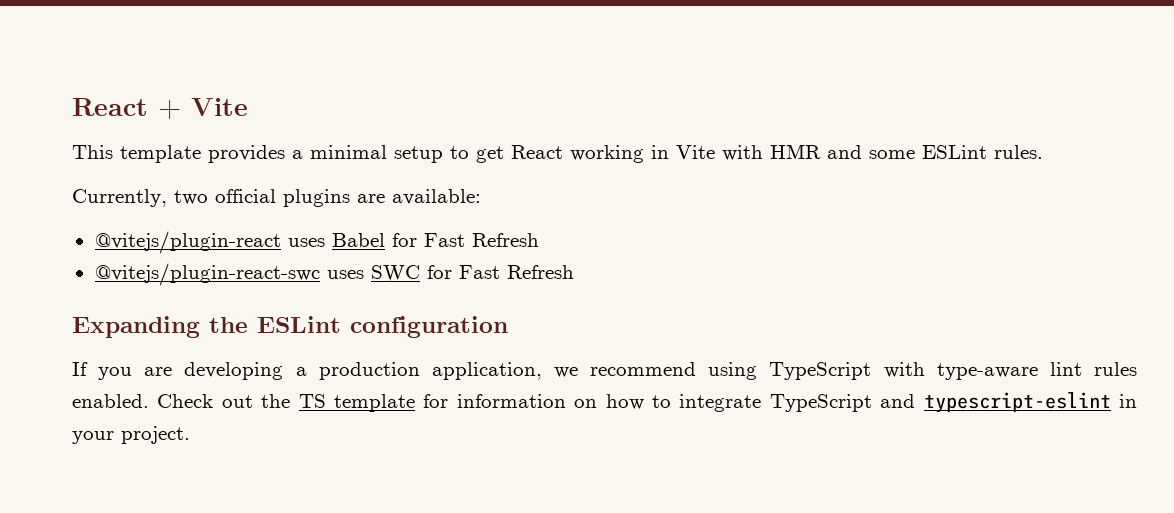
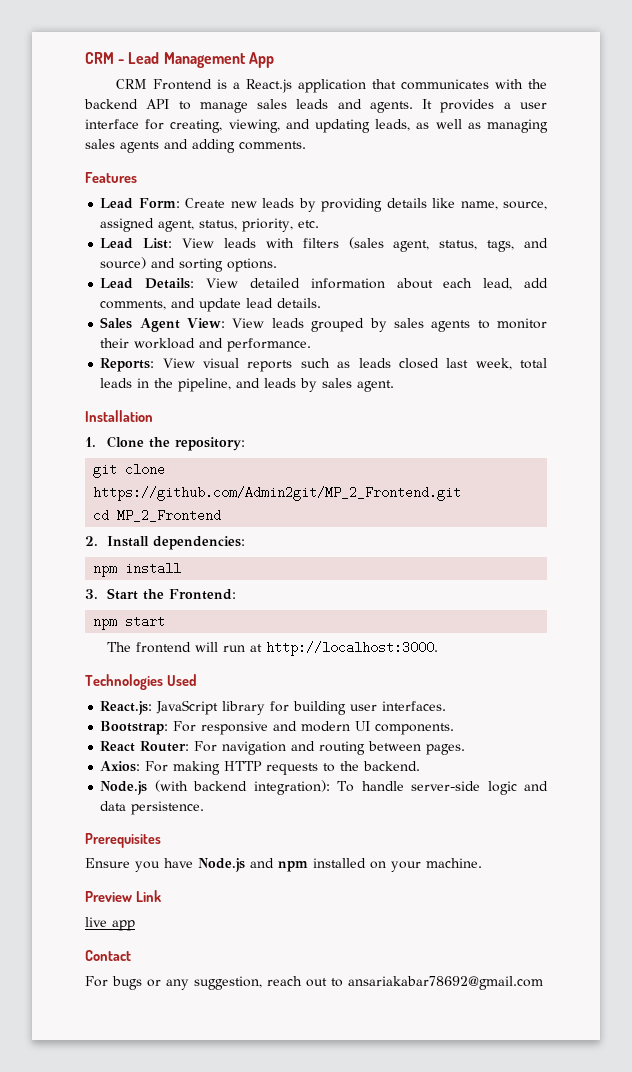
[72,98,248,119] [72,144,1043,163] [72,189,481,207] [94,231,539,254] [94,263,574,286] [72,316,508,338] [72,362,1137,380] [72,392,1137,413] [72,426,190,444] React + Vite // This template provides a minimal setup to get React working in Vite with HMR and some ESLint rules. // Currently, two official plugins are available: // @vitejs/plugin-react uses Babel for Fast Refresh // @vitejs/plugin-react-swc uses SWC for Fast Refresh // Expanding the ESLint configuration // If you are developing a production application, we recommend using TypeScript with type-aware lint rules enabled. Check out the TS template for information on how to integrate TypeScript and typescript-eslint in your project. -> [85,52,274,68] [115,79,547,93] [84,99,547,113] [85,119,548,133] [85,139,306,153] [85,172,137,183] [100,198,547,212] [100,218,320,232] [100,237,549,252] [100,257,278,272] [100,278,548,290] [100,298,322,312] [100,317,548,332] [100,338,312,352] [100,358,548,372] [100,378,395,392] [85,410,153,422] [85,436,246,451] [93,463,166,478] [93,486,462,501] [93,509,222,522] [85,536,246,550] [93,562,182,577] [85,588,237,600] [93,615,166,630] [107,641,439,656] [85,674,197,690] [100,700,447,715] [100,721,455,735] [100,741,466,755] [100,761,421,775] [100,780,548,795] [100,801,205,815] [85,833,161,848] [85,858,482,872] [85,890,161,902] [85,917,135,931] [85,950,131,961] [85,976,543,990] CRM - Lead Management App // CRM Frontend is a React.js application that communicates with the backend API to manage sales leads and agents. It provides a user interface for creating, viewing, and updating leads, as well as managing sales agents and adding comments. // Features // Lead Form: Create new leads by providing details like name, source, assigned agent, status, priority, etc. // Lead List: View leads with filters (sales agent, status, tags, and source) and sorting options. // Lead Details: View detailed information about each lead, add comments, and update lead details. // Sales Agent View: View leads grouped by sales agents to monitor their workload and performance. // Reports: View visual reports such as leads closed last week, total leads in the pipeline, and leads by sales agent. // Installation // 1. Clone the repository: // git clone https://github.com/Admin2git/MP_2_Frontend.git // cd MP_2_Frontend // 2. Install dependencies: // npm install // 3. Start the Frontend: // npm start // The frontend will run at http://localhost:3000. // Technologies Used // React.js: JavaScript library for building user interfaces. // Bootstrap: For responsive and modern UI components. // React Router: For navigation and routing between pages. // Axios: For making HTTP requests to the backend. // Node.js (with backend integration): To handle server-side logic and data persistence. // Prerequisites // Ensure you have Node.js and npm installed on your machine. // Preview Link // live app // Contact // For bugs or any suggestion, reach out to ansariakabar78692@gmail.com

